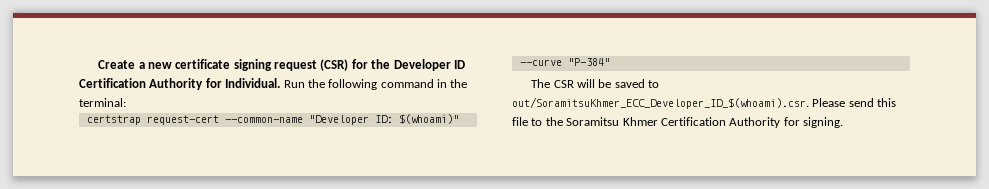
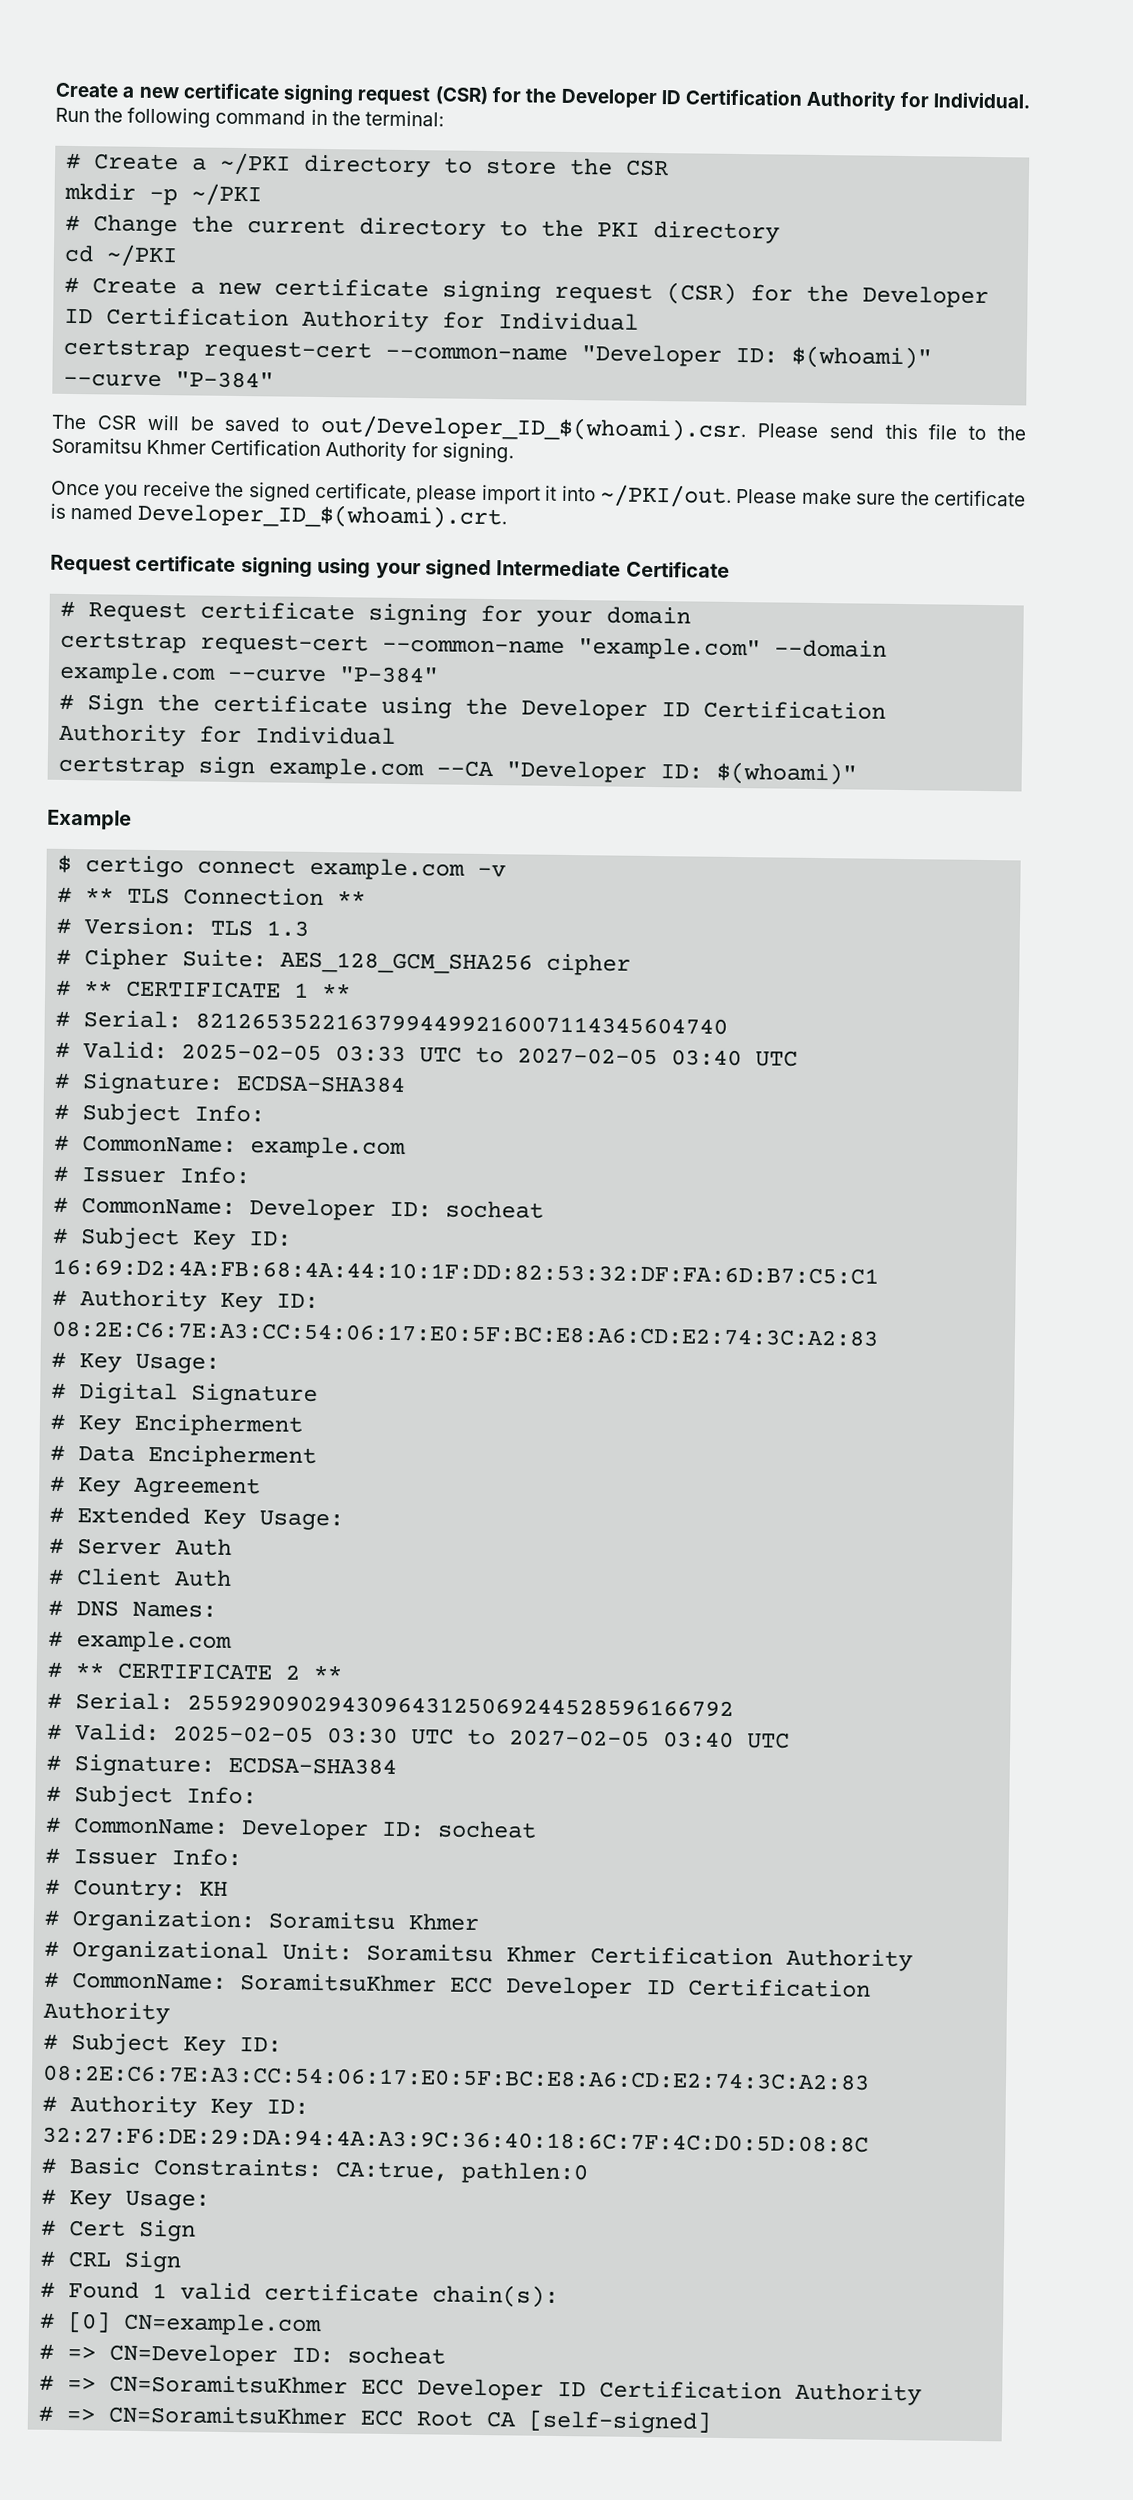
(126, 102) none -> [65,152,670,178] [64,182,263,207] [65,214,781,244] [64,244,179,268] [64,276,990,309] [64,307,640,333] // # Create a ~/PKI directory to store the CSR // mkdir -p ~/PKI // # Change the current directory to the PKI directory // cd ~/PKI // # Create a new certificate signing request (CSR) for the Developer ID Certification Authority for Individual
[512,97,809,109] out/SoramitsuKhmer_ECC_Developer_ID_$(whoami).csr. -> [319,414,747,443] out/Developer_ID_$(whoami).csr.
(843, 122) none -> [51,480,1026,508] [50,502,508,530] [50,554,730,581] [60,600,692,628] [60,631,888,661] [59,661,440,685] [59,693,887,721] [59,723,397,747] [58,755,858,786] [47,809,132,830] [57,854,507,881] [57,886,367,907] [56,917,310,937] [56,948,632,976] [56,979,352,999] [55,1010,729,1035] [55,1041,799,1067] [54,1072,407,1095] [54,1103,266,1126] [54,1134,407,1160] [53,1165,251,1185] [53,1196,545,1221] [53,1227,293,1251] [52,1258,880,1285] [52,1289,320,1313] [51,1320,880,1347] [51,1351,221,1374] [51,1382,319,1407] [50,1413,304,1437] [50,1444,318,1469] [50,1475,262,1499] [49,1506,345,1531] [49,1537,233,1556] [48,1568,233,1587] [48,1599,218,1618] [48,1630,233,1654] [47,1661,343,1681] [47,1692,735,1718] [47,1723,791,1749] [46,1754,398,1777] [46,1785,258,1808] [45,1816,538,1841] [45,1847,243,1867] [45,1878,229,1901] [44,1909,480,1933] [44,1940,914,1972] [44,1971,872,1999] [43,2001,171,2025] [43,2033,283,2056] [42,2064,871,2091] [42,2095,310,2119] [42,2126,870,2153] [41,2157,590,2185] [41,2188,211,2211] [41,2219,197,2242] [40,2250,182,2273] [40,2281,560,2308] [39,2311,323,2337] [39,2343,447,2367] [39,2374,923,2406] [38,2405,713,2434] // Once you receive the signed certificate, please import it into ~/PKI/out. Please make sure the certificate is named Developer_ID_$(whoami).crt. // Request certificate signing using your signed Intermediate Certificate // # Request certificate signing for your domain // certstrap request-cert --common-name "example.com" --domain example.com --curve "P-384" // # Sign the certificate using the Developer ID Certification Authority for Individual // certstrap sign example.com --CA "Developer ID: $(whoami)" // Example // $ certigo connect example.com -v // # ** TLS Connection ** // # Version: TLS 1.3 // # Cipher Suite: AES_128_GCM_SHA256 cipher // # ** CERTIFICATE 1 ** // # Serial: 82126535221637994499216007114345604740 // # Valid: 2025-02-05 03:33 UTC to 2027-02-05 03:40 UTC // # Signature: ECDSA-SHA384 // # Subject Info: // # CommonName: example.com // # Issuer Info: // # CommonName: Developer ID: socheat // # Subject Key ID: 16:69:D2:4A:FB:68:4A:44:10:1F:DD:82:53:32:DF:FA:6D:B7:C5:C1 // # Authority Key ID: 08:2E:C6:7E:A3:CC:54:06:17:E0:5F:BC:E8:A6:CD:E2:74:3C:A2:83 // # Key Usage: // # Digital Signature // # Key Encipherment // # Data Encipherment // # Key Agreement // # Extended Key Usage: // # Server Auth // # Client Auth // # DNS Names: // # example.com // # ** CERTIFICATE 2 ** // # Serial: 255929090294309643125069244528596166792 // # Valid: 2025-02-05 03:30 UTC to 2027-02-05 03:40 UTC // # Signature: ECDSA-SHA384 // # Subject Info: // # CommonName: Developer ID: socheat // # Issuer Info: // # Country: KH // # Organization: Soramitsu Khmer // # Organizational Unit: Soramitsu Khmer Certification Authority // # CommonName: SoramitsuKhmer ECC Developer ID Certification Authority // # Subject Key ID: 08:2E:C6:7E:A3:CC:54:06:17:E0:5F:BC:E8:A6:CD:E2:74:3C:A2:83 // # Authority Key ID: 32:27:F6:DE:29:DA:94:4A:A3:9C:36:40:18:6C:7F:4C:D0:5D:08:8C // # Basic Constraints: CA:true, pathlen:0 // # Key Usage: // # Cert Sign // # CRL Sign // # Found 1 valid certificate chain(s): // # [0] CN=example.com // # => CN=Developer ID: socheat // # => CN=SoramitsuKhmer ECC Developer ID Certification Authority // # => CN=SoramitsuKhmer ECC Root CA [self-signed]

